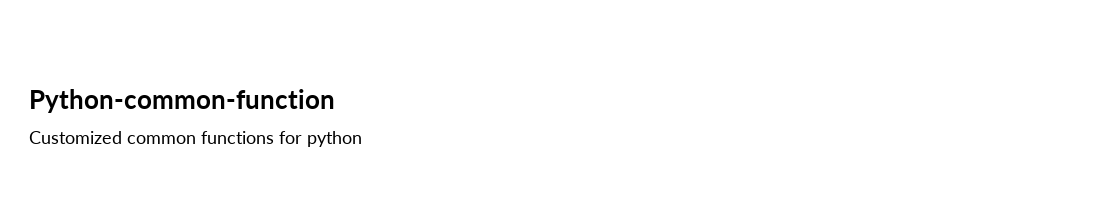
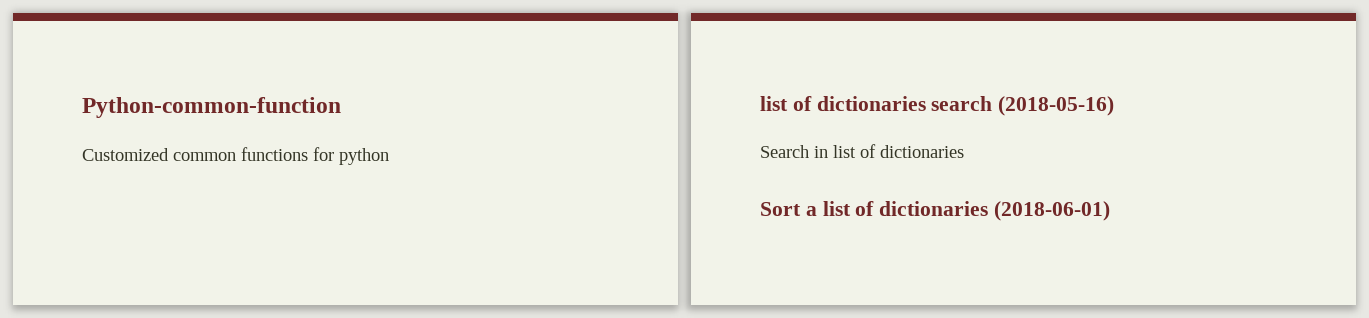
(362, 139) none -> [760,96,1115,116] [760,144,964,158] [760,201,1111,221] // list of dictionaries search (2018-05-16) // Search in list of dictionaries // Sort a list of dictionaries (2018-06-01)

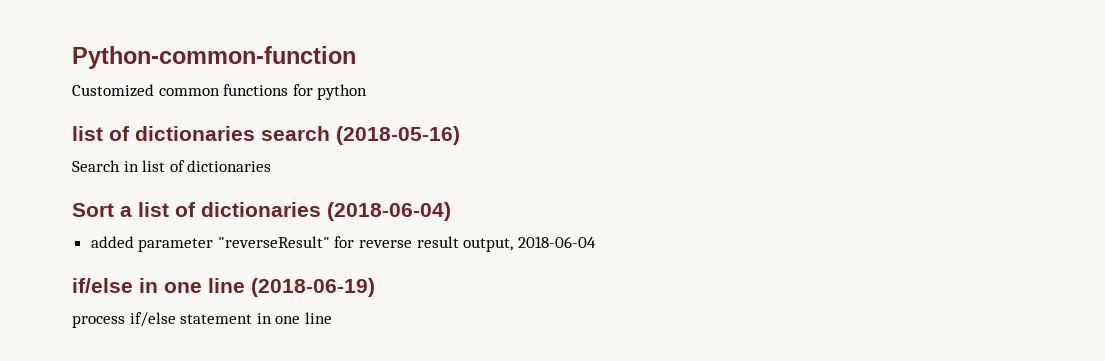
[994,201,1111,221] (2018-06-01) -> [327,202,451,221] [90,236,596,252] [72,278,375,297] [72,312,332,328] (2018-06-04) // added parameter "reverseResult" for reverse result output, 2018-06-04 // if/else in one line (2018-06-19) // process if/else statement in one line

